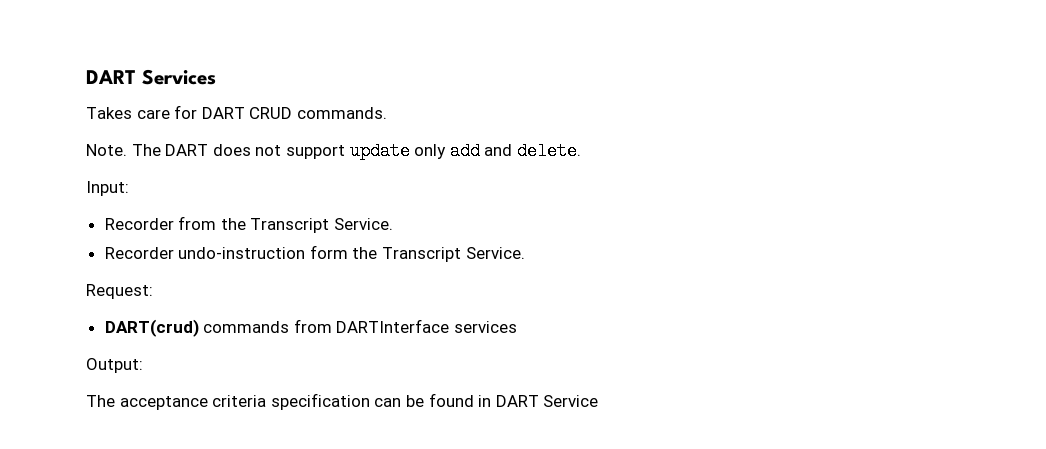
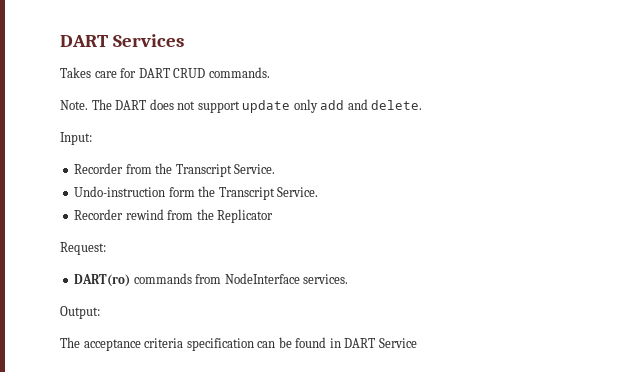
[104,247,306,259] Recorder undo-instruction -> [74,186,166,197] Undo-instruction
(525, 253) none -> [74,209,274,223] // Recorder rewind from the Replicator
[104,319,199,337] DART(crud) -> [74,274,131,287] DART(ro)
[336,319,518,333] DARTInterface services -> [224,273,349,284] NodeInterface services.

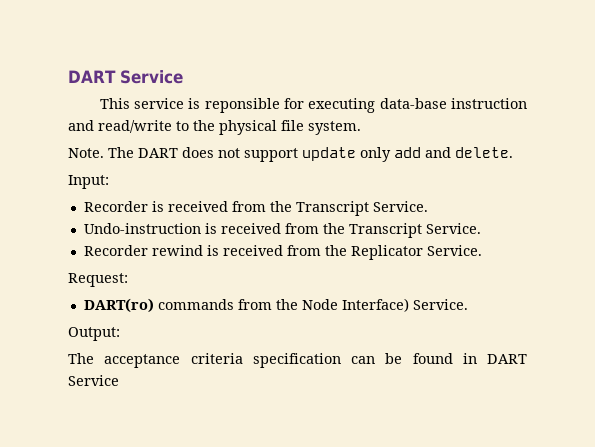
[60,34,184,47] [60,67,270,78] DART Services // Takes care for DART CRUD commands. -> [68,70,183,84] [99,98,527,113] [68,120,361,135] DART Service // This service is reponsible for executing data-base instruction and read/write to the physical file system.
(124, 168) none -> [151,201,228,212] is received
[168,187,195,197] form -> [204,223,319,234] is received from
(164, 214) none -> [206,245,283,256] is received
(274, 216) none -> [426,245,482,256] Service.
[224,273,349,284] NodeInterface services. -> [275,298,468,312] the Node Interface) Service.

